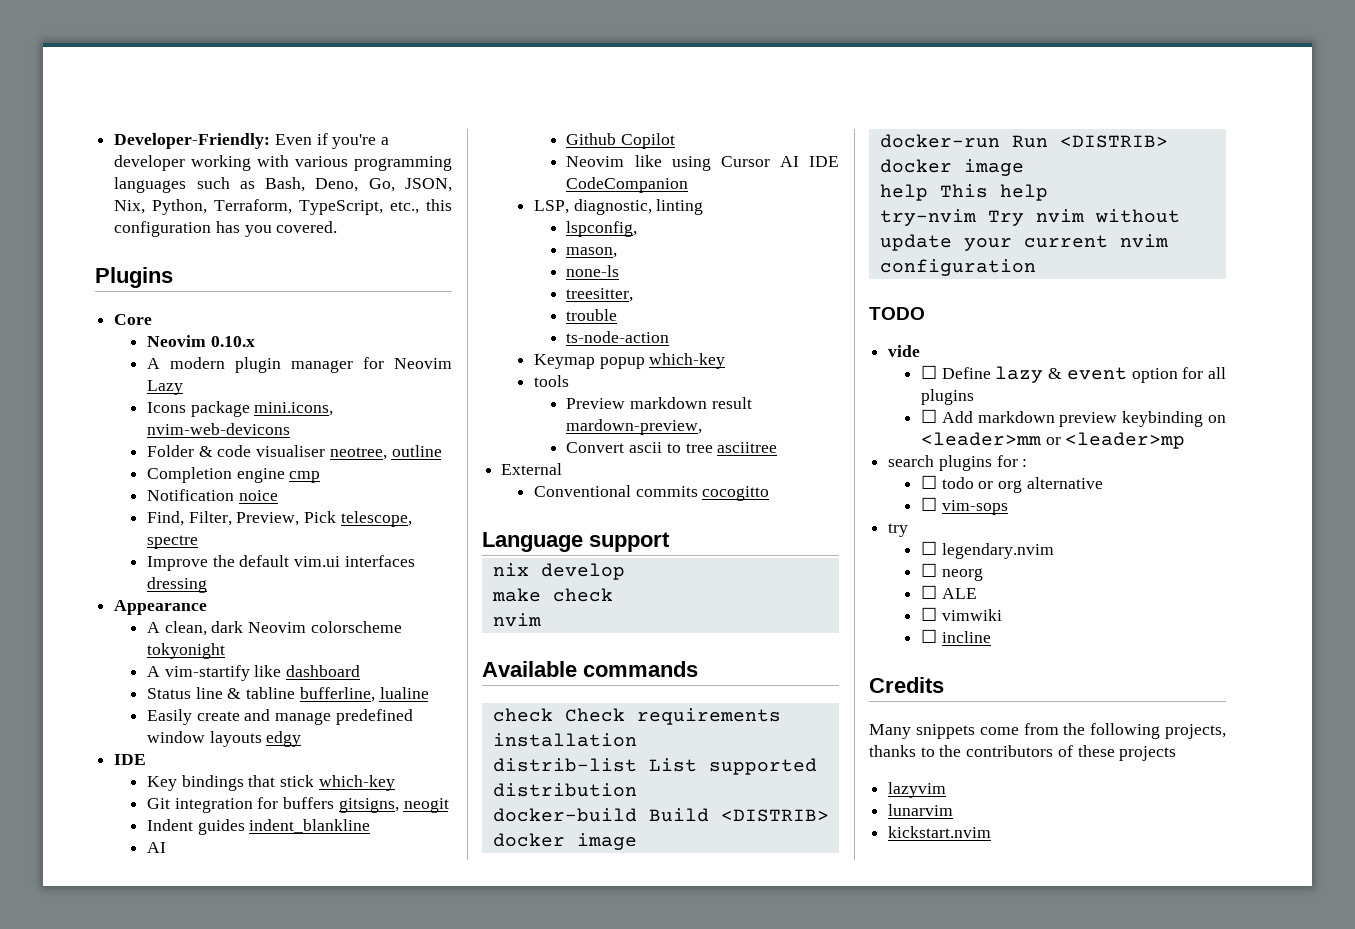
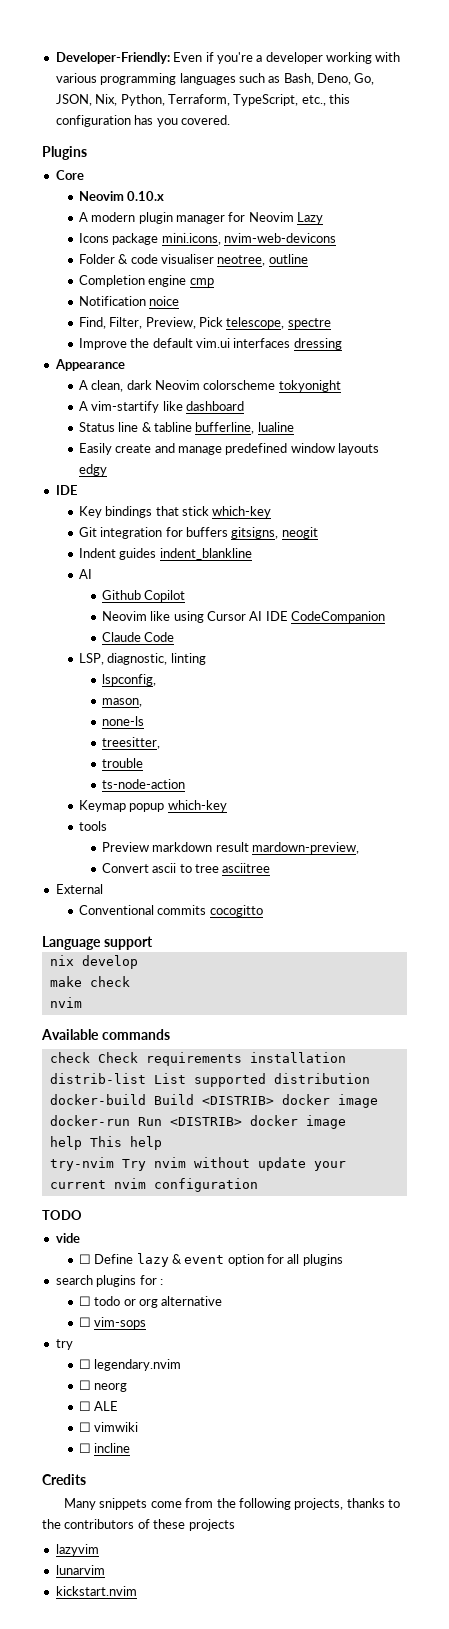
(689, 185) none -> [101,632,175,642] // Claude Code
[920,409,1226,427] [920,432,1186,449] // ☐ Add markdown preview keybinding on <leader>mm or <leader>mp -> (343, 1260) none

